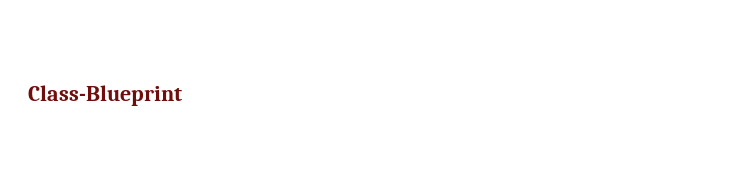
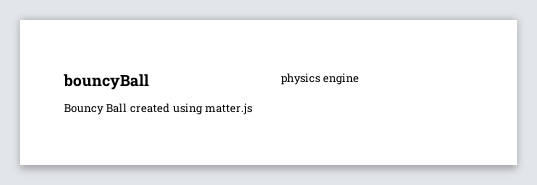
[28,85,182,106] Class-Blueprint -> [63,74,149,90] [64,103,252,115] [281,73,359,85] bouncyBall // Bouncy Ball created using matter.js physics engine

